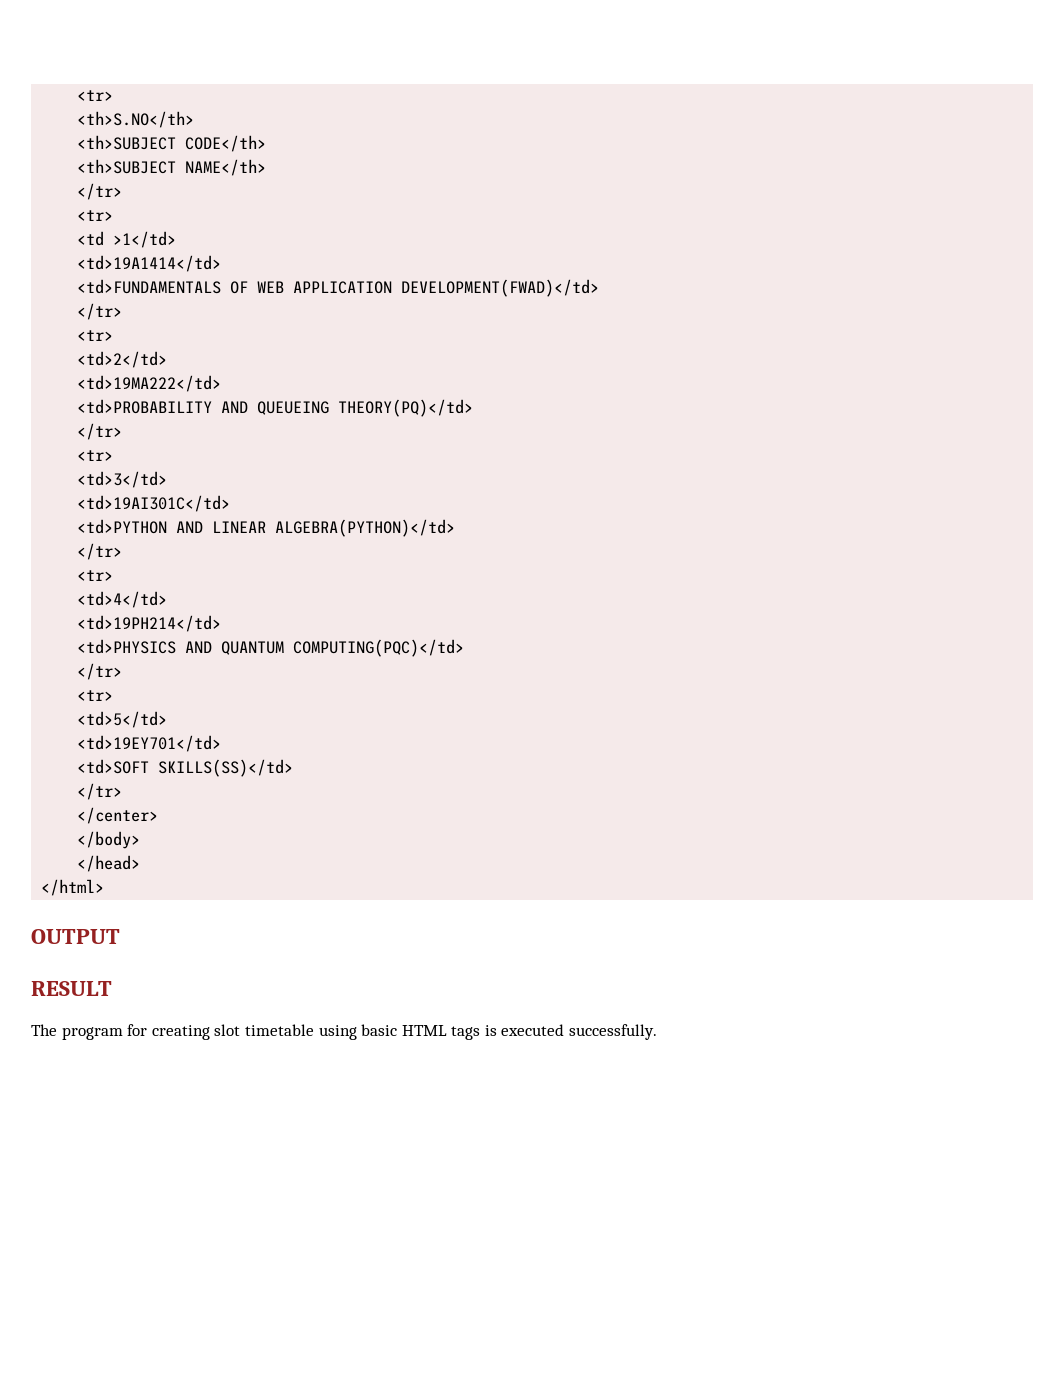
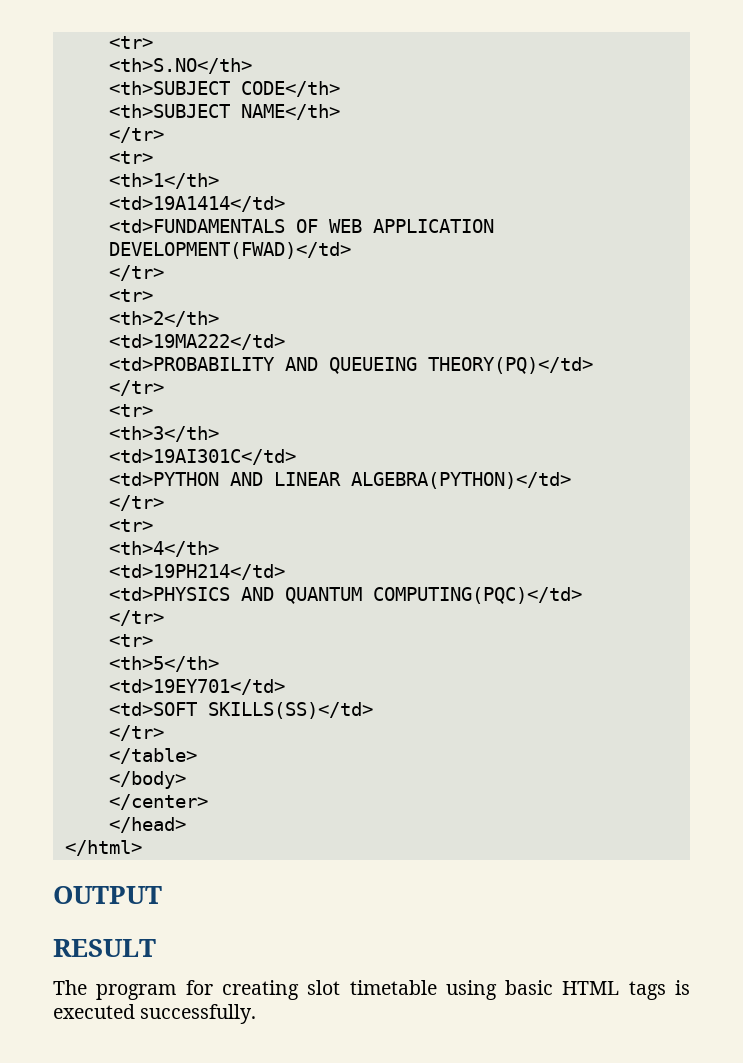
[77,231,177,248] <td >1</td> -> [108,173,219,189] <th>1</th>
[77,351,168,368] <td>2</td> -> [108,311,219,327] <th>2</th>
[77,471,168,488] <td>3</td> -> [108,426,219,442] <th>3</th>
[77,591,168,608] <td>4</td> -> [108,541,219,557] <th>4</th>
[77,711,168,728] <td>5</td> -> [108,656,219,672] <th>5</th>
[77,807,159,824] </center> -> [108,748,197,764] </table>
(141, 840) none -> [108,794,208,810] // </center>

